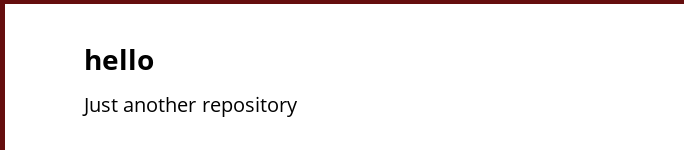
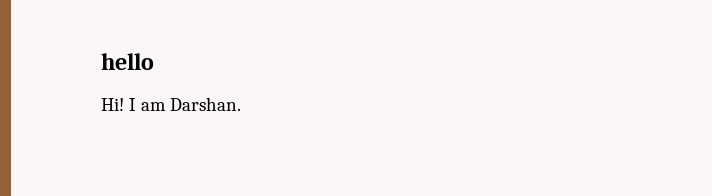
[82,96,298,117] Just another repository -> [101,97,242,111] Hi! I am Darshan.

